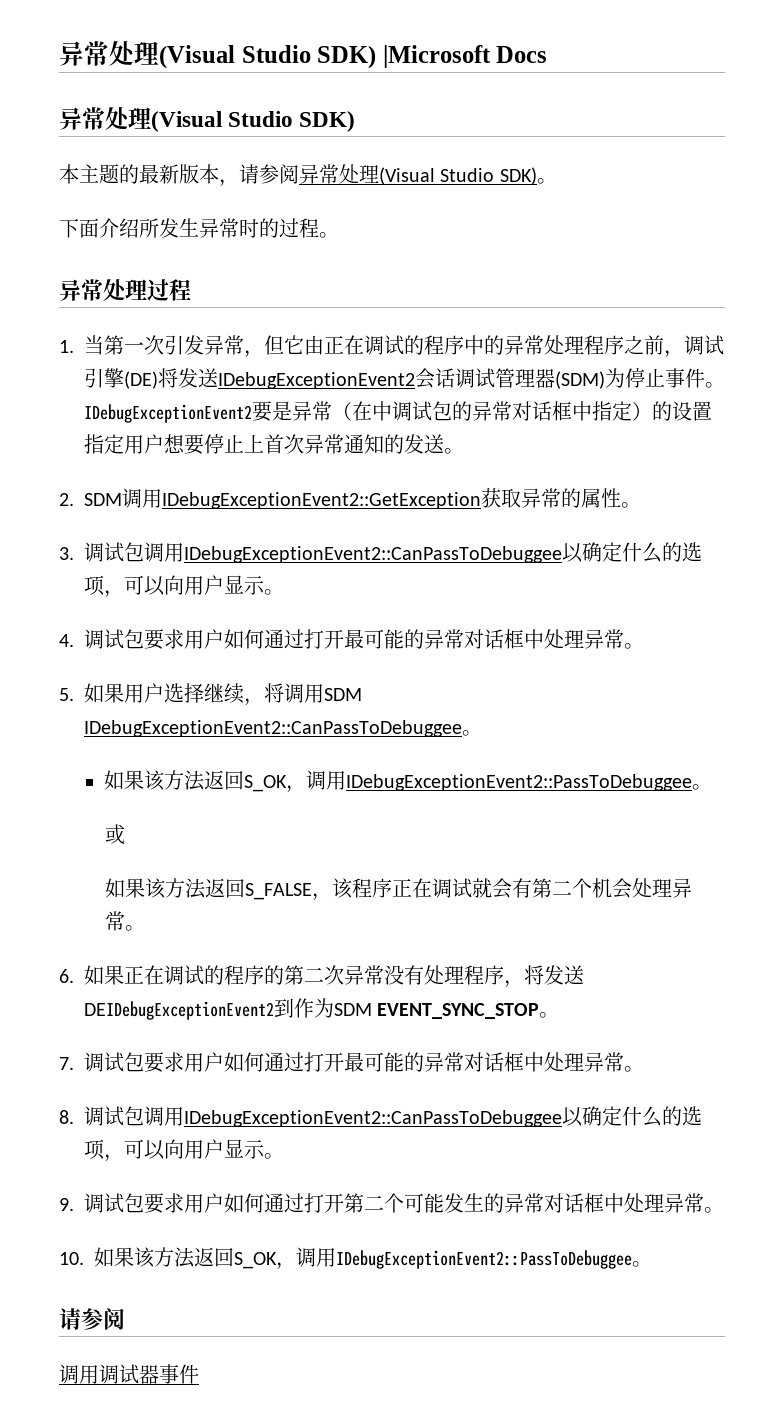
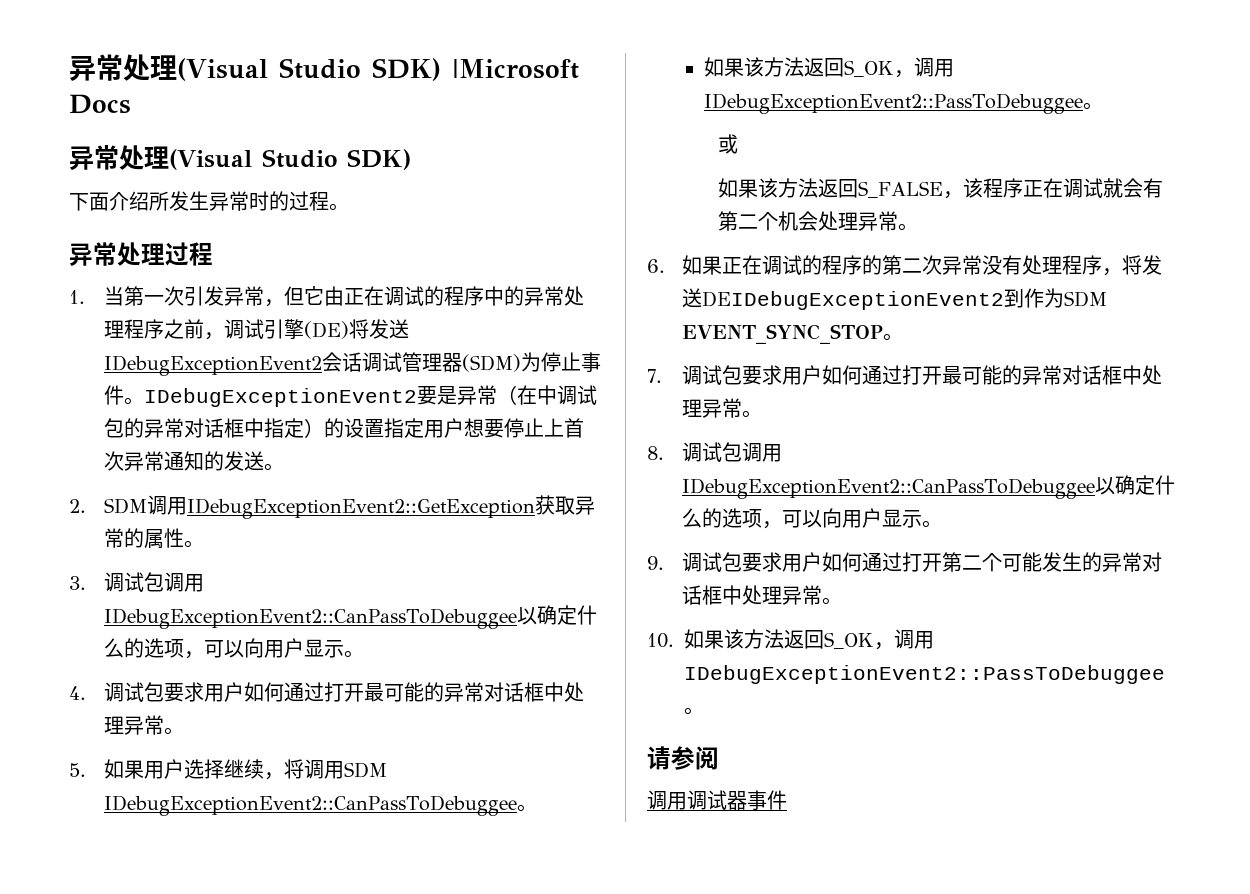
[59,164,557,187] // 本主题的最新版本，请参阅异常处理(Visual Studio SDK)。 -> (411, 159) none

